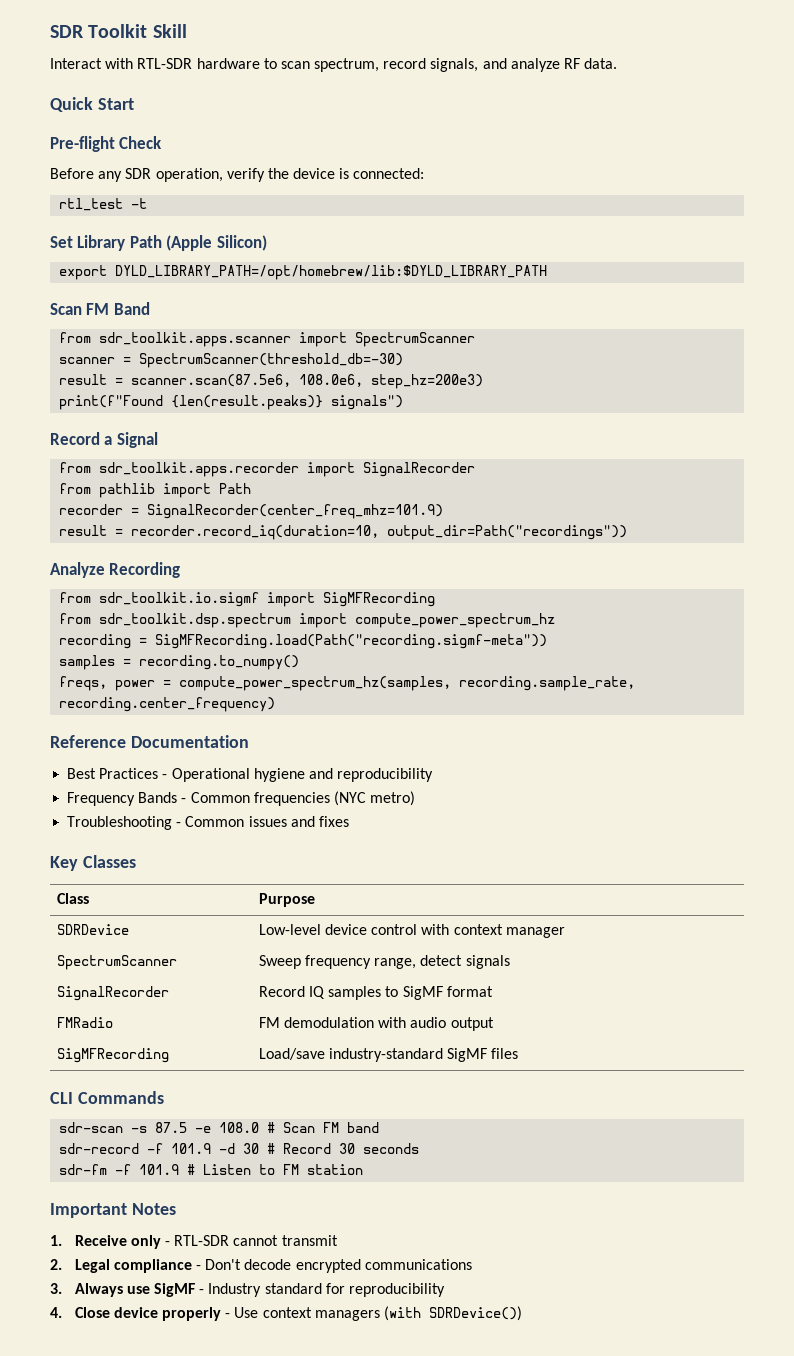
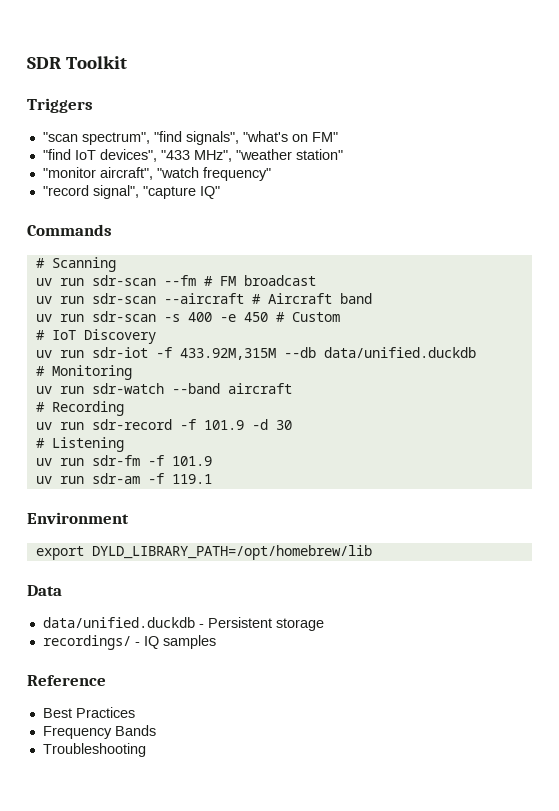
[152,24,187,38] [50,58,618,72] [50,97,134,112] [50,136,163,152] [50,168,425,182] [59,198,148,211] [50,235,267,251] [59,265,548,280] [50,302,150,315] [59,332,476,347] [59,353,404,368] [59,374,484,389] [59,395,404,410] [50,432,158,448] [59,462,476,477] [59,483,252,498] [59,504,444,519] [59,525,628,540] [50,562,181,578] [59,592,436,607] [59,613,556,628] [59,634,548,649] [59,655,300,670] [59,676,636,691] [59,697,276,712] [50,735,249,748] [67,768,434,782] [67,791,416,806] [67,816,349,830] [50,855,136,871] [56,893,89,904] [258,893,315,907] [56,924,129,935] [258,924,565,938] [56,955,177,970] [258,955,510,969] [56,986,169,1001] [258,986,493,1000] [56,1017,113,1028] [258,1017,494,1031] [56,1048,169,1063] [258,1048,519,1062] [50,1091,164,1104] [59,1122,380,1133] Skill // Interact with RTL-SDR hardware to scan spectrum, record signals, and analyze RF data. // Quick Start // Pre-flight Check // Before any SDR operation, verify the device is connected: // rtl_test -t // Set Library Path (Apple Silicon) // export DYLD_LIBRARY_PATH=/opt/homebrew/lib:$DYLD_LIBRARY_PATH // Scan FM Band // from sdr_toolkit.apps.scanner import SpectrumScanner // scanner = SpectrumScanner(threshold_db=-30) // result = scanner.scan(87.5e6, 108.0e6, step_hz=200e3) // print(f"Found {len(result.peaks)} signals") // Record a Signal // from sdr_toolkit.apps.recorder import SignalRecorder // from pathlib import Path // recorder = SignalRecorder(center_freq_mhz=101.9) // result = recorder.record_iq(duration=10, output_dir=Path("recordings")) // Analyze Recording // from sdr_toolkit.io.sigmf import SigMFRecording // from sdr_toolkit.dsp.spectrum import compute_power_spectrum_hz // recording = SigMFRecording.load(Path("recording.sigmf-meta")) // samples = recording.to_numpy() // freqs, power = compute_power_spectrum_hz(samples, recording.sample_rate, recording.center_frequency) // Reference Documentation // Best Practices - Operational hygiene and reproducibility // Frequency Bands - Common frequencies (NYC metro) // Troubleshooting - Common issues and fixes // Key Classes // Class | Purpose // SDRDevice | Low-level device control with context manager // SpectrumScanner | Sweep frequency range, detect signals // SignalRecorder | Record IQ samples to SigMF format // FMRadio | FM demodulation with audio output // SigMFRecording | Load/save industry-standard SigMF files // CLI Commands // sdr-scan -s 87.5 -e 108.0 # Scan FM band // -> [27,98,93,113] [42,131,338,145] [42,149,343,162] [42,167,271,181] [42,185,220,199] [27,224,112,236] [35,257,116,272] [35,275,316,286] [35,293,372,304] [35,311,340,322] [35,329,156,344] [35,347,476,360] [35,365,132,380] [35,383,292,394] [35,401,124,416] [35,422,84,430] // Triggers // "scan spectrum", "find signals", "what's on FM" // "find IoT devices", "433 MHz", "weather station" // "monitor aircraft", "watch frequency" // "record signal", "capture IQ" // Commands // # Scanning // uv run sdr-scan --fm # FM broadcast // uv run sdr-scan --aircraft # Aircraft band // uv run sdr-scan -s 400 -e 450 # Custom // # IoT Discovery // uv run sdr-iot -f 433.92M,315M --db data/unified.duckdb // # Monitoring // uv run sdr-watch --band aircraft // # Recording // uv run
[267,1143,420,1154] # Record 30 seconds // -> [35,437,124,452] [35,458,84,466] // # Listening // uv run
[187,1164,364,1175] [50,1203,176,1218] [50,1235,338,1249] [50,1259,472,1273] [50,1283,445,1297] [50,1306,522,1321] # Listen to FM station // Important Notes // 1. Receive only - RTL-SDR cannot transmit // 2. Legal compliance - Don't decode encrypted communications // 3. Always use SigMF - Industry standard for reproducibility // 4. Close device properly - Use context managers (with SDRDevice()) -> [35,473,212,484] [27,512,129,524] [35,545,372,560] [27,585,62,596] [42,617,324,631] [42,635,216,650] [27,675,106,686] [42,707,135,718] [42,725,156,739] [42,743,146,757] // uv run sdr-am -f 119.1 // Environment // export DYLD_LIBRARY_PATH=/opt/homebrew/lib // Data // data/unified.duckdb - Persistent storage // recordings/ - IQ samples // Reference // Best Practices // Frequency Bands // Troubleshooting

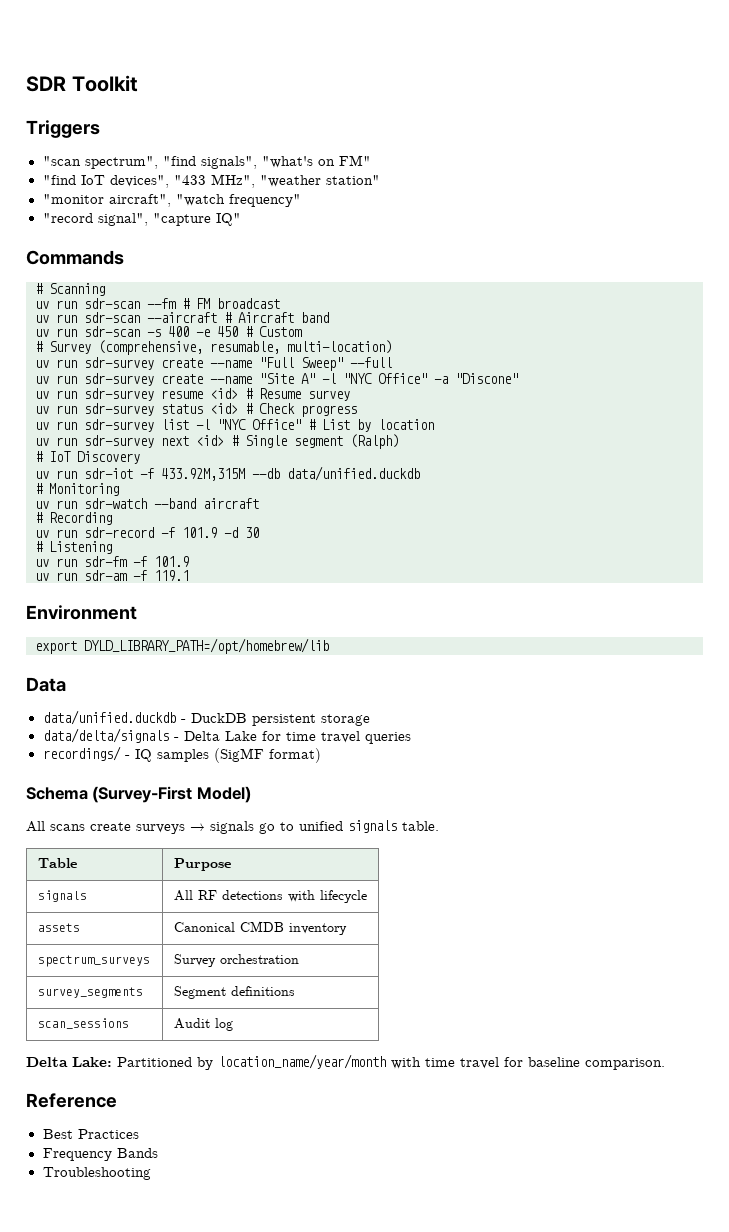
(340, 317) none -> [35,340,392,355] [35,357,392,371] [35,373,518,386] [35,388,350,401] [35,403,357,417] [35,419,434,432] [35,434,399,449] // # Survey (comprehensive, resumable, multi-location) // uv run sdr-survey create --name "Full Sweep" --full // uv run sdr-survey create --name "Site A" -l "NYC Office" -a "Discone" // uv run sdr-survey resume <id> # Resume survey // uv run sdr-survey status <id> # Check progress // uv run sdr-survey list -l "NYC Office" # List by location // uv run sdr-survey next <id> # Single segment (Ralph)
[207,617,272,628] Persistent -> [190,713,316,726] DuckDB persistent
[42,635,216,650] recordings/ - IQ samples -> [42,728,411,744] [42,746,321,763] [26,786,251,803] [26,820,439,834] [37,858,77,868] [173,858,231,871] [37,890,87,902] [173,890,367,903] [37,923,80,932] [173,921,347,935] [37,955,150,967] [173,954,299,967] [37,987,143,998] [173,986,295,999] [37,1018,129,1029] [173,1018,233,1031] [26,1054,665,1070] data/delta/signals - Delta Lake for time travel queries // recordings/ - IQ samples (SigMF format) // Schema (Survey-First Model) // All scans create surveys → signals go to unified signals table. // Table | Purpose // signals | All RF detections with lifecycle // assets | Canonical CMDB inventory // spectrum_surveys | Survey orchestration // survey_segments | Segment definitions // scan_sessions | Audit log // Delta Lake: Partitioned by location_name/year/month with time travel for baseline comparison.

